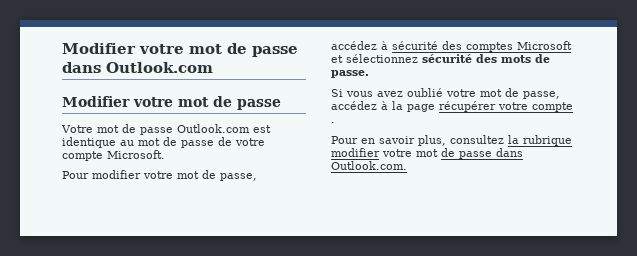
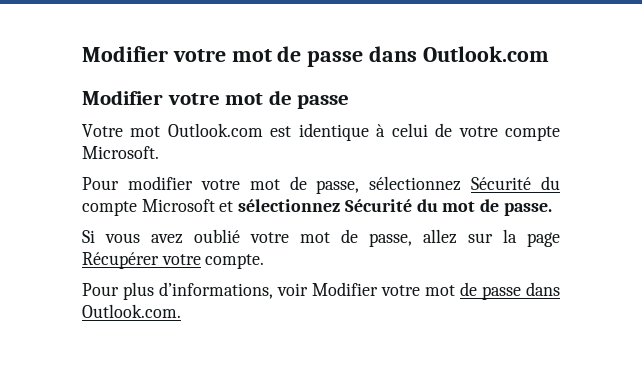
[122,124,173,135] de passe -> (161, 131) none
[120,137,214,148] au mot de passe -> [376,123,428,137] à celui
[331,41,572,52] [331,54,531,63] accédez à sécurité des comptes Microsoft et sélectionnez sécurité des mots -> [369,176,560,191] [82,199,476,216] sélectionnez Sécurité du compte Microsoft et sélectionnez Sécurité du mot
[331,101,573,112] [331,122,335,123] [331,135,572,146] [331,148,380,157] accédez à la page récupérer votre compte . // Pour en savoir plus, consultez la rubrique modifier -> [423,229,560,247] [82,252,265,269] [82,282,378,300] allez sur la page Récupérer votre compte. // Pour plus d’informations, voir Modifier

